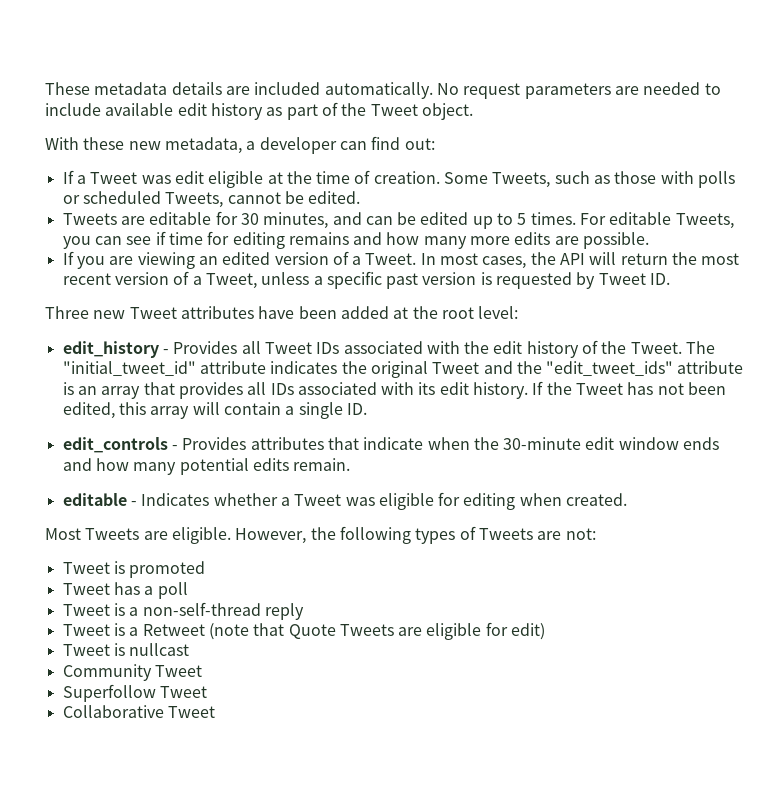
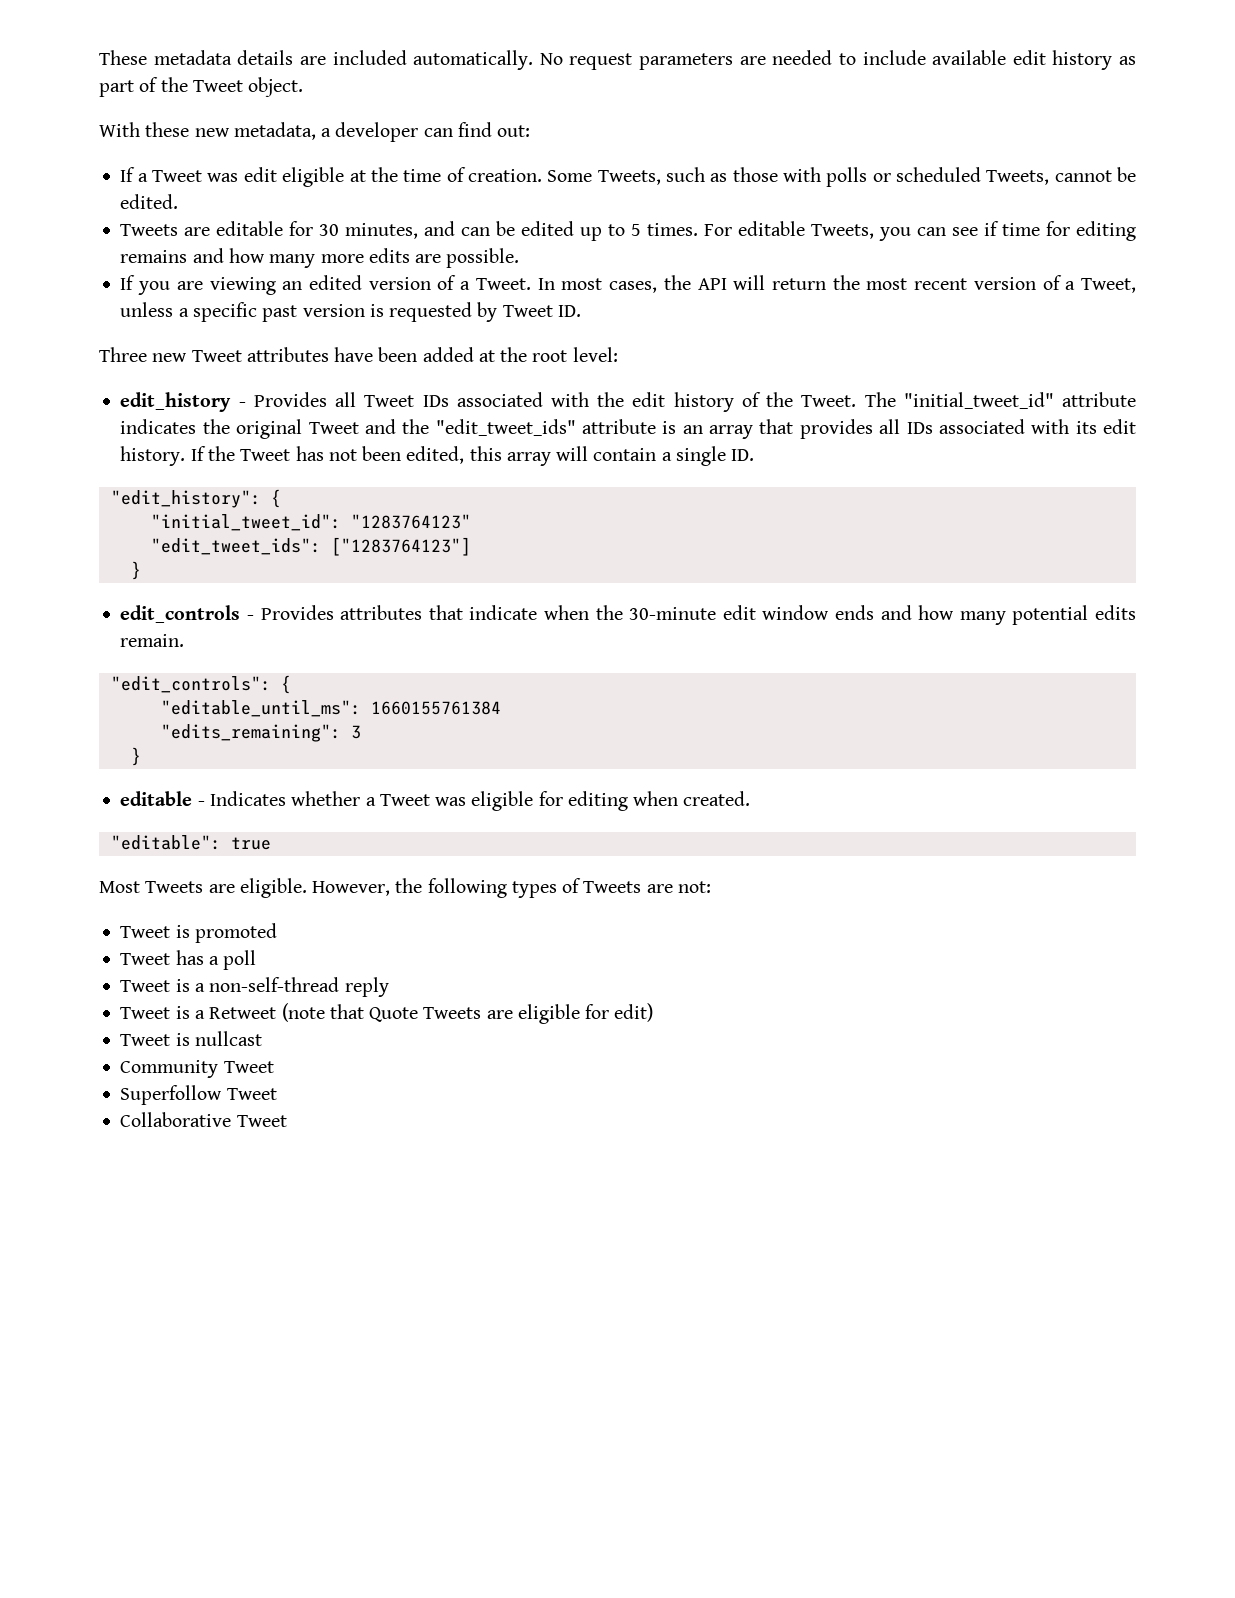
(367, 409) none -> [110,489,281,508] [150,514,471,531] [150,537,471,556] [130,561,141,580] // "edit_history": { // "initial_tweet_id": "1283764123" // "edit_tweet_ids": ["1283764123"] // }
(351, 464) none -> [110,675,291,694] [160,700,501,717] [160,724,361,742] [130,747,141,766] // "edit_controls": { // "editable_until_ms": 1660155761384 // "edits_remaining": 3 // }
(628, 499) none -> [110,835,271,850] // "editable": true

